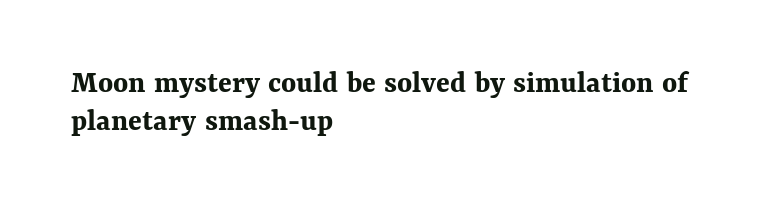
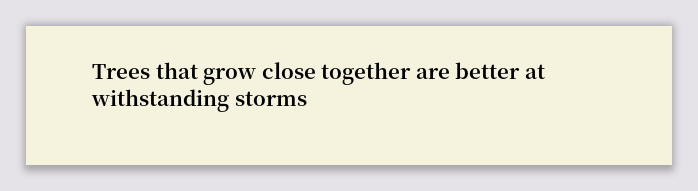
[71,71,690,98] [71,109,333,136] Moon mystery could be solved by simulation of planetary smash-up -> [92,62,545,85] [91,89,307,112] Trees that grow close together are better at withstanding storms

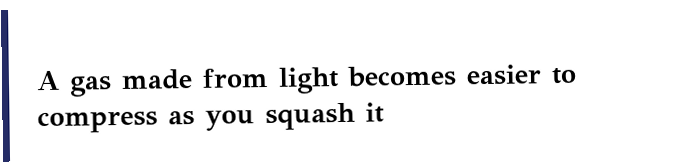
[92,62,545,85] [91,89,307,112] Trees that grow close together are better at withstanding storms -> [36,64,577,97] [37,102,384,134] A gas made from light becomes easier to compress as you squash it

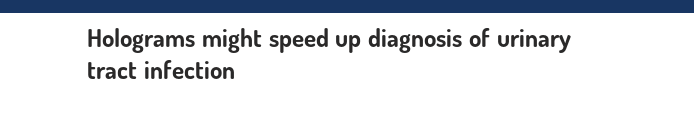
[36,64,577,97] [37,102,384,134] A gas made from light becomes easier to compress as you squash it -> [87,28,571,53] [87,60,235,79] Holograms might speed up diagnosis of urinary tract infection

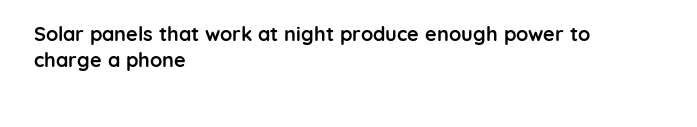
[87,28,571,53] [87,60,235,79] Holograms might speed up diagnosis of urinary tract infection -> [34,26,590,45] [34,52,186,71] Solar panels that work at night produce enough power to charge a phone

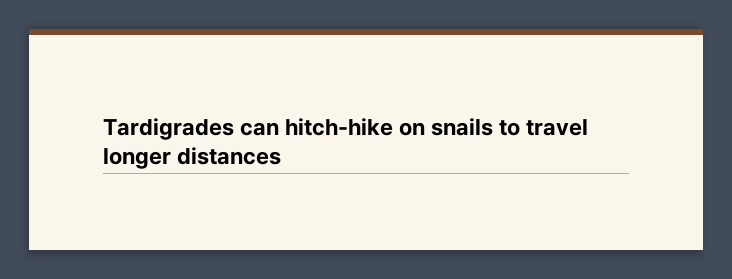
[34,26,590,45] [34,52,186,71] Solar panels that work at night produce enough power to charge a phone -> [103,118,589,140] [103,147,282,169] Tardigrades can hitch-hike on snails to travel longer distances

